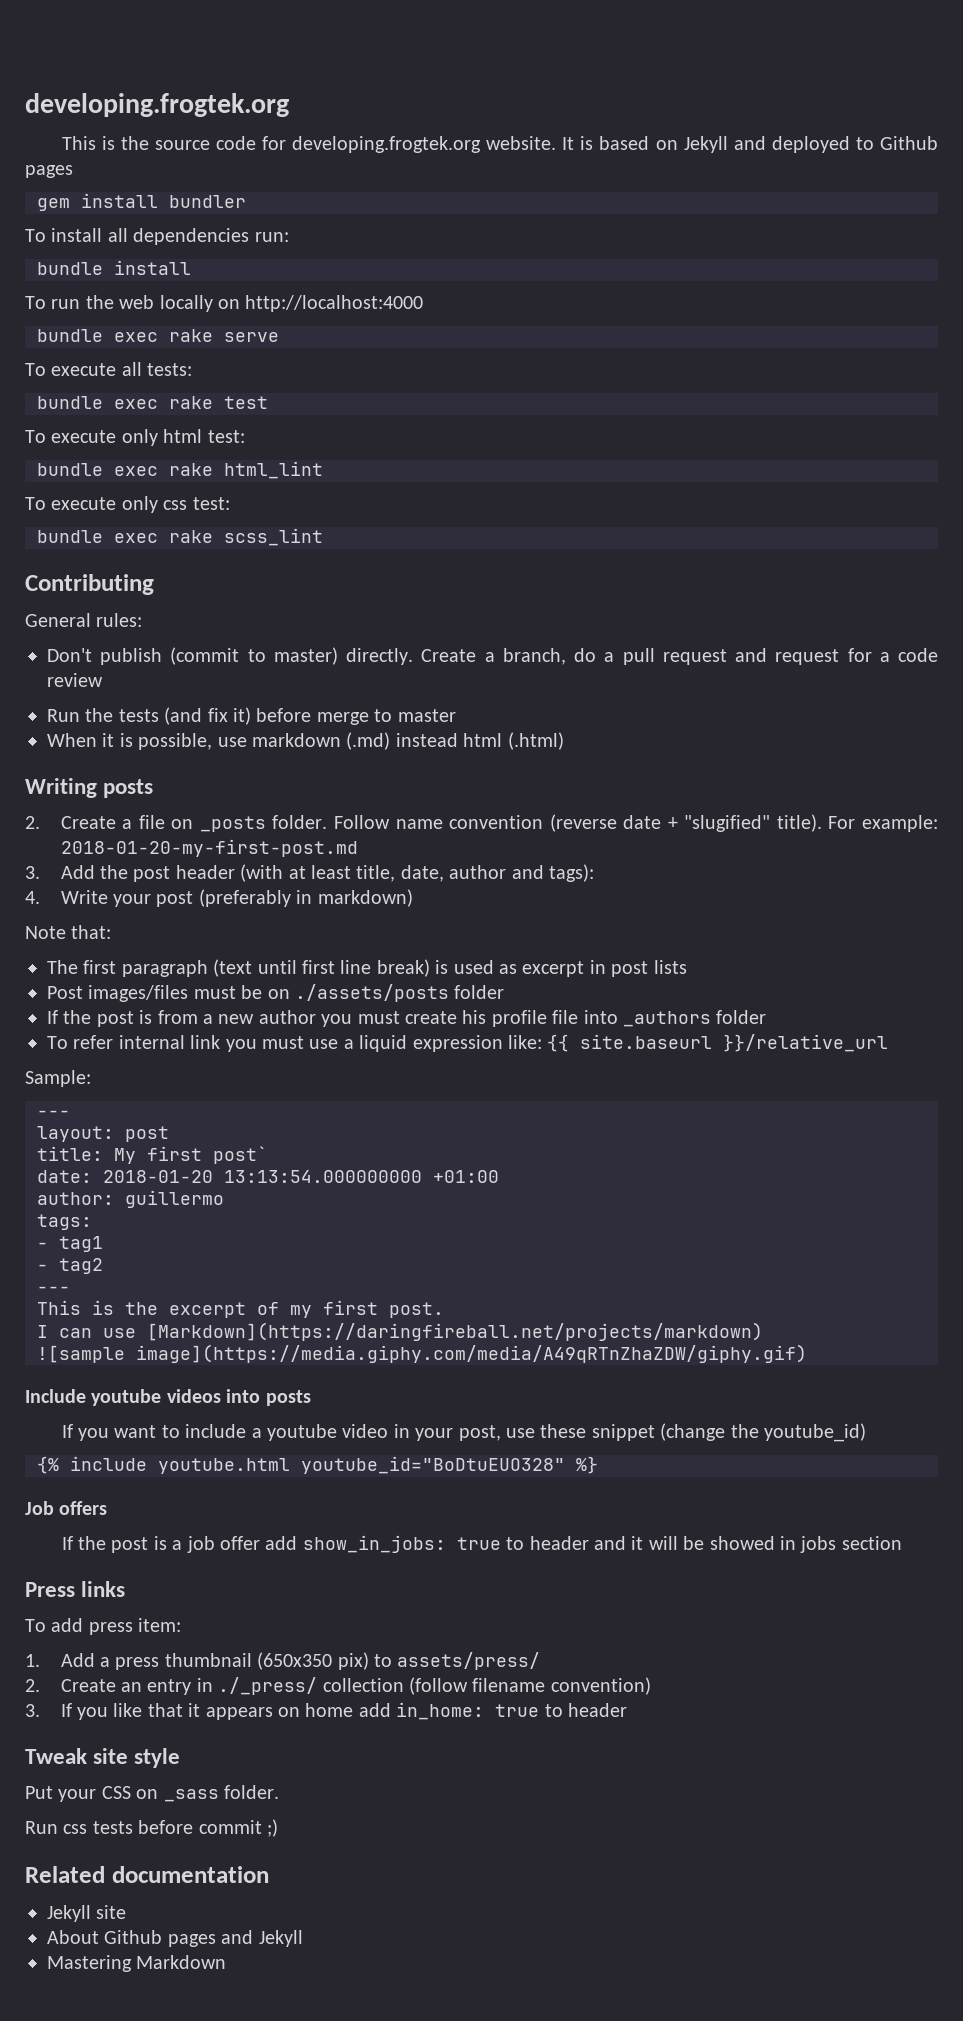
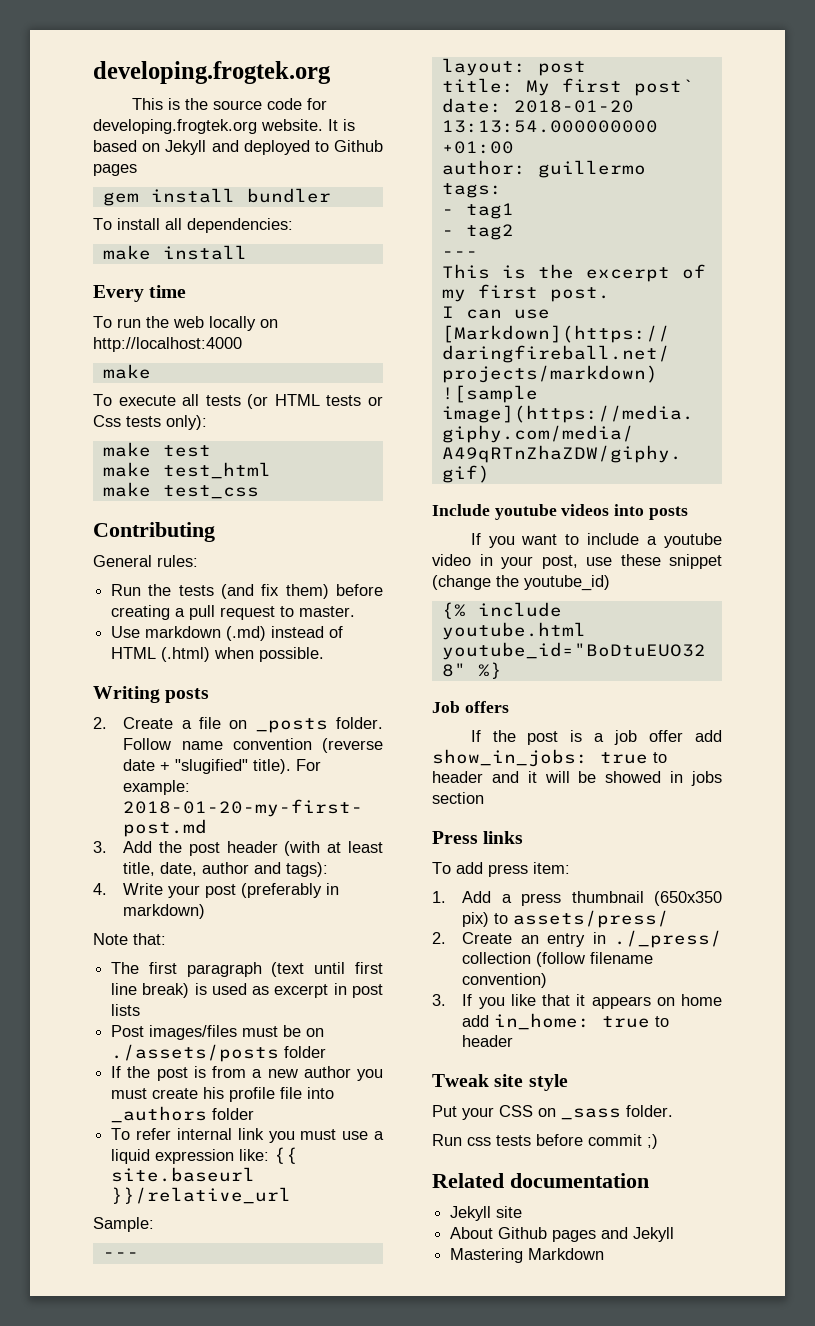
[133,228,289,245] [37,260,191,275] dependencies run: // bundle install -> [187,218,293,233] [102,245,247,260] [93,285,187,302] dependencies: // make install // Every time
[37,329,279,342] bundle exec rake serve -> [102,364,151,379] make
[147,363,193,376] [37,396,268,409] [25,429,245,446] [37,461,323,479] [25,496,230,513] [37,528,323,546] [25,574,154,595] [25,613,143,627] [47,647,939,665] [47,673,103,687] tests: // bundle exec rake test // To execute only html test: // bundle exec rake html_lint // To execute only css test: // bundle exec rake scss_lint // Contributing // General rules: // Don't publish (commit to master) directly. Create a branch, do a pull request and request for a code review -> [205,394,383,409] [93,415,207,430] [102,442,211,457] [102,462,271,479] [102,482,259,499] [93,522,215,542] [93,555,198,567] tests (or HTML tests or Css tests only): // make test // make test_html // make test_css // Contributing // General rules:
[233,707,456,725] [47,733,247,750] it) before merge to master // When it is possible, use -> [285,584,383,599] [111,605,356,620] [111,626,141,638] them) before creating a pull request to master. // Use
[463,733,503,747] html -> [329,626,344,638] [111,647,157,659] of HTML
(564, 741) none -> [214,647,325,662] when possible.

